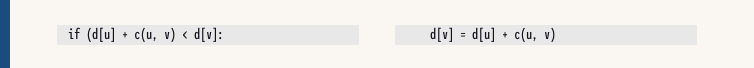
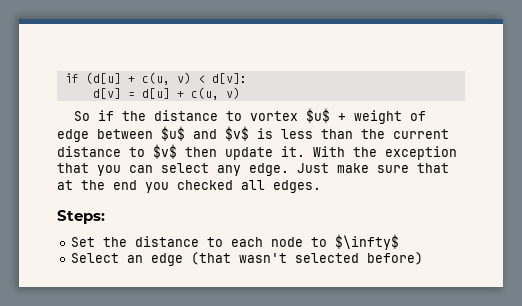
(556, 35) none -> [74,108,427,124] [57,126,449,142] [57,144,457,160] [57,163,449,176] [57,180,321,193] [57,210,105,224] [70,234,399,250] [70,252,423,266] // So if the distance to vortex $u$ + weight of edge between $u$ and $v$ is less than the current distance to $v$ then update it. With the exception that you can select any edge. Just make sure that at the end you checked all edges. // Steps: // Set the distance to each node to $\infty$ // Select an edge (that wasn't selected before)

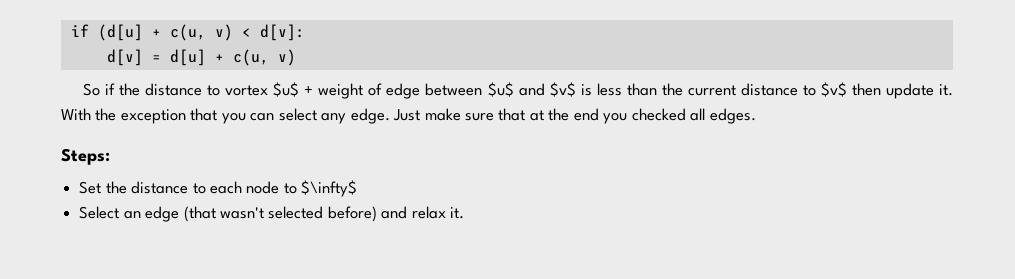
(423, 258) none -> [381,206,465,219] and relax it.

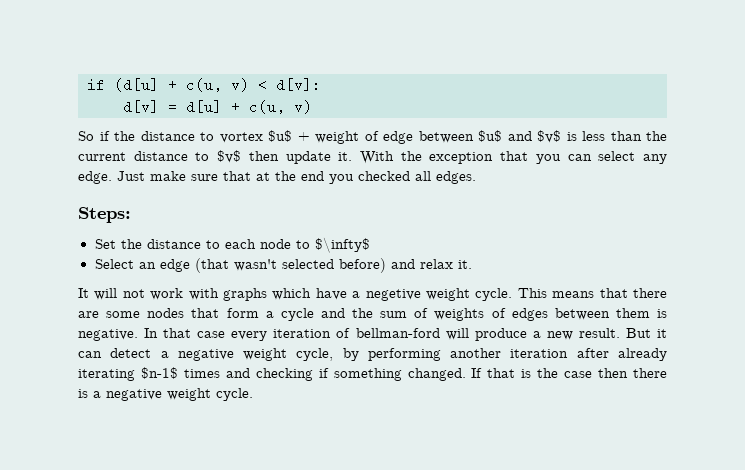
(465, 213) none -> [78,288,667,301] [78,308,667,321] [78,328,667,341] [78,348,667,361] [78,367,668,381] [78,388,253,401] // It will not work with graphs which have a negetive weight cycle. This means that there are some nodes that form a cycle and the sum of weights of edges between them is negative. In that case every iteration of bellman-ford will produce a new result. But it can detect a negative weight cycle, by performing another iteration after already iterating $n-1$ times and checking if something changed. If that is the case then there is a negative weight cycle.

